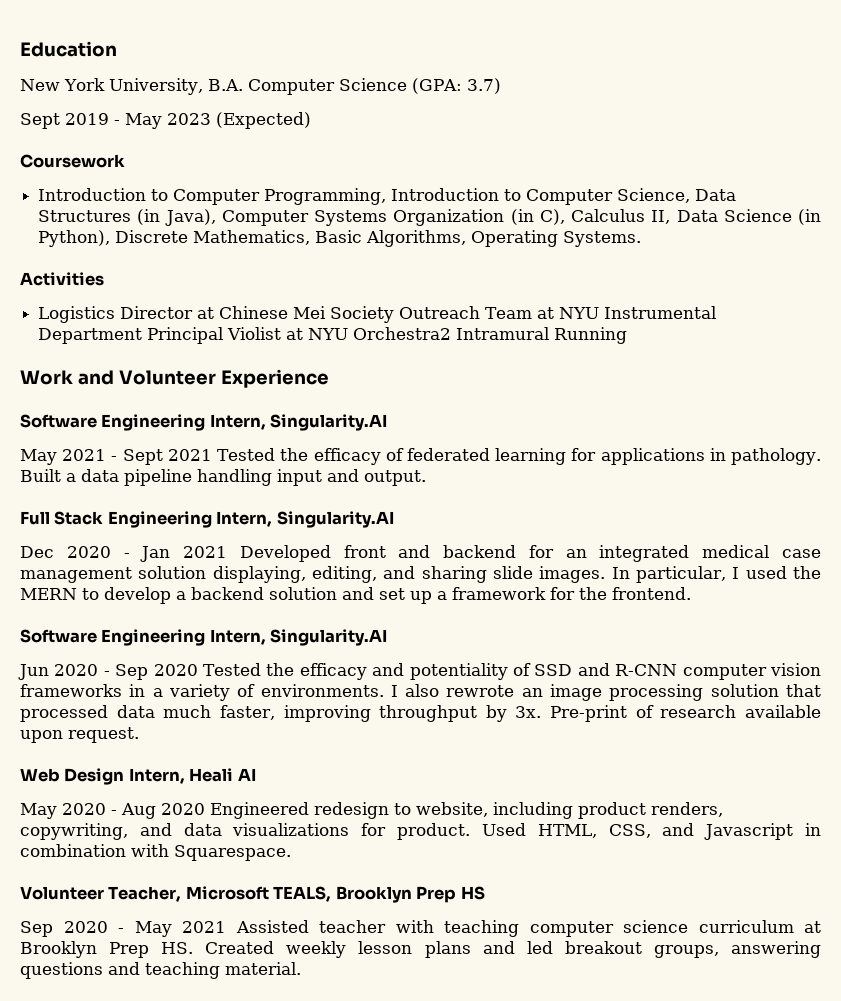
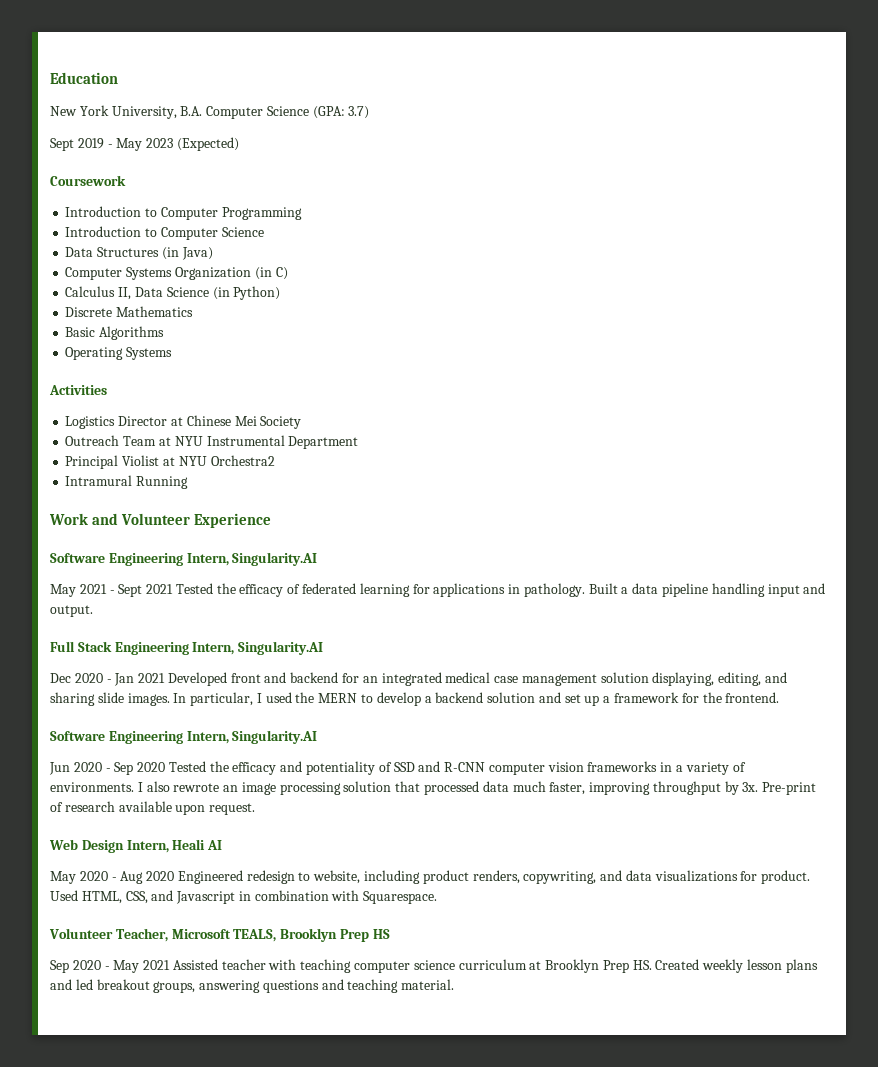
[264,188,691,205] Programming, Introduction to Computer Science, -> [221,207,302,220] [65,226,264,240] Programming // Introduction to Computer Science //
[164,209,216,226] Java), -> [181,247,213,260] Java) //
[539,209,565,225] C), -> [275,267,288,280] C) //
[38,230,642,247] Python), Discrete Mathematics, Basic Algorithms, Operating Systems. -> [233,286,281,300] [65,306,194,317] [65,326,165,340] [65,347,173,360] Python) // Discrete Mathematics // Basic Algorithms // Operating Systems
(395, 314) none -> (302, 422) //
(143, 336) none -> (359, 442) //
(452, 333) none -> (275, 460) //

